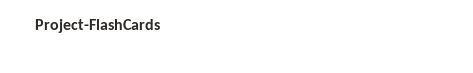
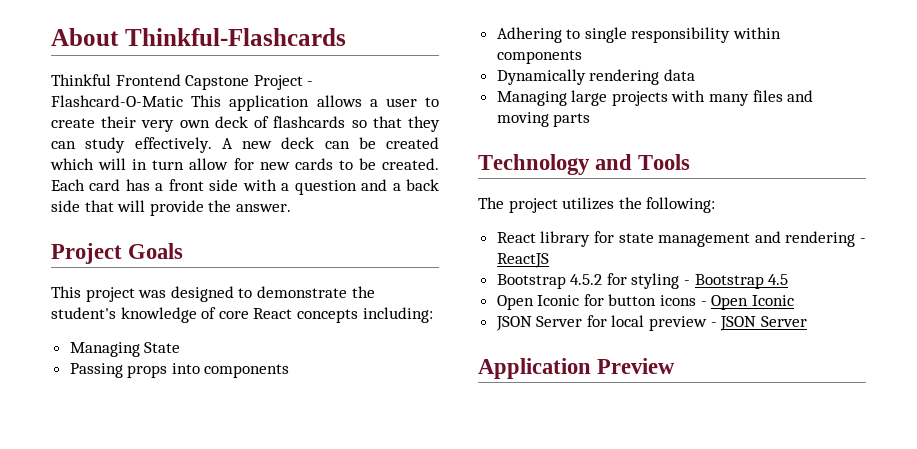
[35,19,160,33] Project-FlashCards -> [51,28,346,46] [51,74,314,90] [51,95,440,111] [51,116,441,132] [51,137,439,153] [50,158,439,170] [51,179,439,195] [51,200,291,216] [51,243,184,264] [51,286,375,302] [51,307,433,323] [69,342,181,357] [69,363,290,378] [496,27,782,43] [496,50,582,64] [496,69,695,85] [496,90,814,106] [496,112,591,127] [478,154,691,175] [478,197,716,213] [496,231,866,247] [496,253,549,268] [496,273,789,289] [496,294,794,310] [495,315,807,331] [478,358,676,379] About Thinkful-Flashcards // Thinkful Frontend Capstone Project - Flashcard-O-Matic This application allows a user to create their very own deck of flashcards so that they can study effectively. A new deck can be created which will in turn allow for new cards to be created. Each card has a front side with a question and a back side that will provide the answer. // Project Goals // This project was designed to demonstrate the student's knowledge of core React concepts including: // Managing State // Passing props into components // Adhering to single responsibility within components // Dynamically rendering data // Managing large projects with many files and moving parts // Technology and Tools // The project utilizes the following: // React library for state management and rendering - ReactJS // Bootstrap 4.5.2 for styling - Bootstrap 4.5 // Open Iconic for button icons - Open Iconic // JSON Server for local preview - JSON Server // Application Preview

